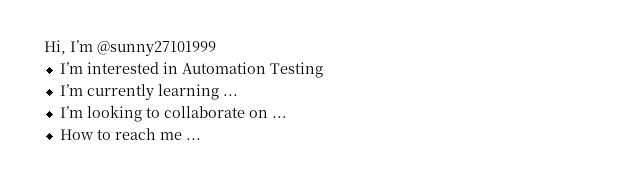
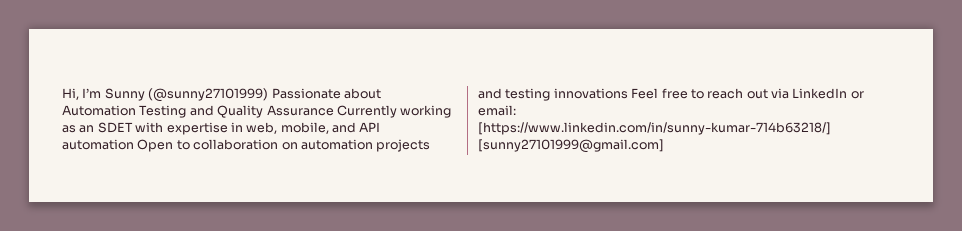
[97,41,216,56] [59,62,323,78] [59,84,238,100] [59,105,287,122] [59,128,201,140] @sunny27101999 // I’m interested in Automation Testing // I’m currently learning ... // I’m looking to collaborate on ... // How to reach me ... -> [104,88,381,102] [62,105,452,118] [62,122,381,135] [62,139,431,152] [478,88,864,101] [478,105,516,116] [478,122,831,135] [478,139,664,153] Sunny (@sunny27101999) Passionate about Automation Testing and Quality Assurance Currently working as an SDET with expertise in web, mobile, and API automation Open to collaboration on automation projects and testing innovations Feel free to reach out via LinkedIn or email: [https://www.linkedin.com/in/sunny-kumar-714b63218/] [sunny27101999@gmail.com]

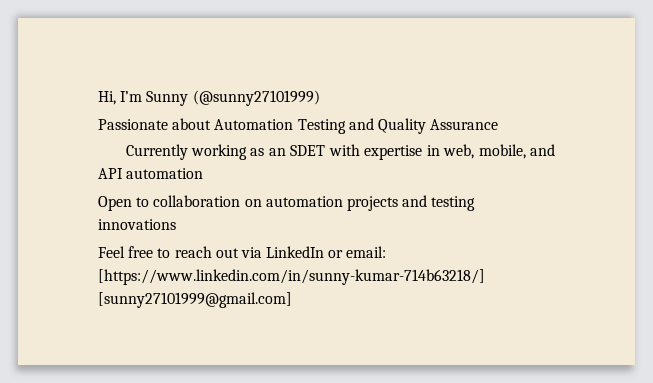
(269, 95) none -> (320, 98) //
(334, 110) none -> (499, 124) //
(134, 144) none -> (204, 173) //
(628, 93) none -> (176, 224) //

